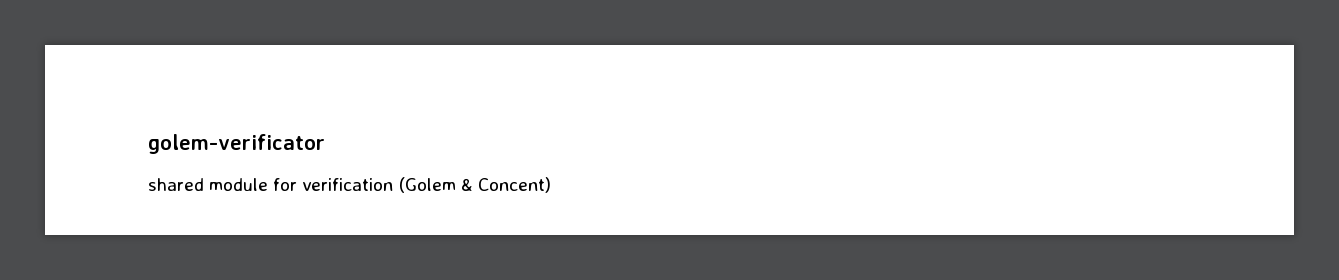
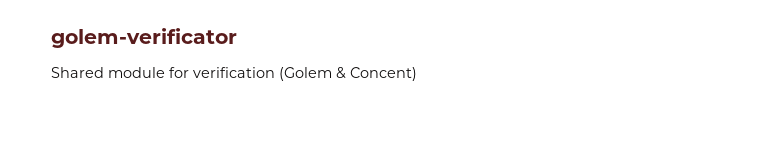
[148,178,204,191] shared -> [51,67,104,78] Shared

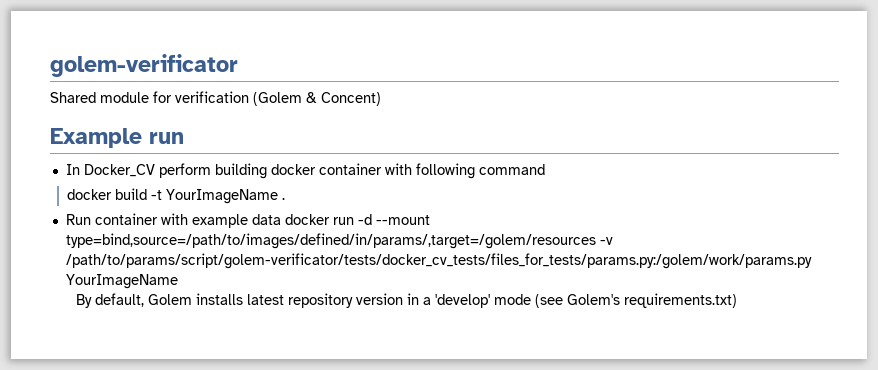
(417, 74) none -> [50,128,184,148] [65,163,545,179] [66,188,285,204] [65,213,430,228] [65,233,613,249] [65,253,812,269] [65,274,178,289] [76,293,738,308] // Example run // In Docker_CV perform building docker container with following command // docker build -t YourImageName . // Run container with example data docker run -d --mount type=bind,source=/path/to/images/defined/in/params/,target=/golem/resources -v /path/to/params/script/golem-verificator/tests/docker_cv_tests/files_for_tests/params.py:/golem/work/params.py YourImageName // By default, Golem installs latest repository version in a 'develop' mode (see Golem's requirements.txt)

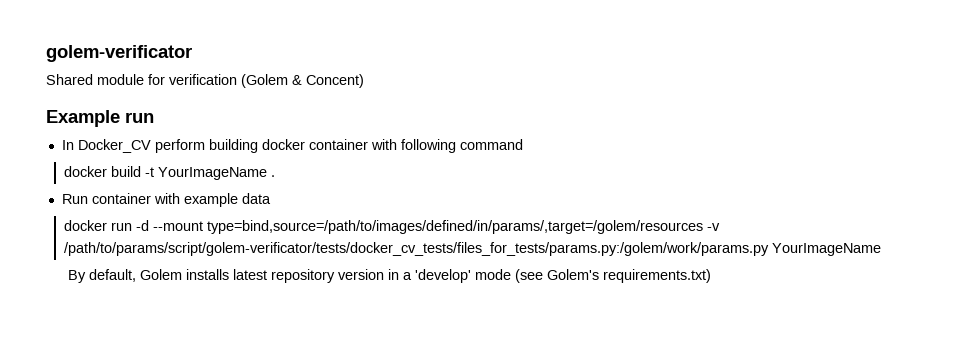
(281, 219) none -> (271, 198) //

